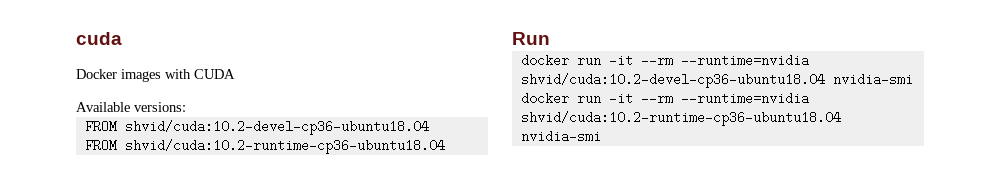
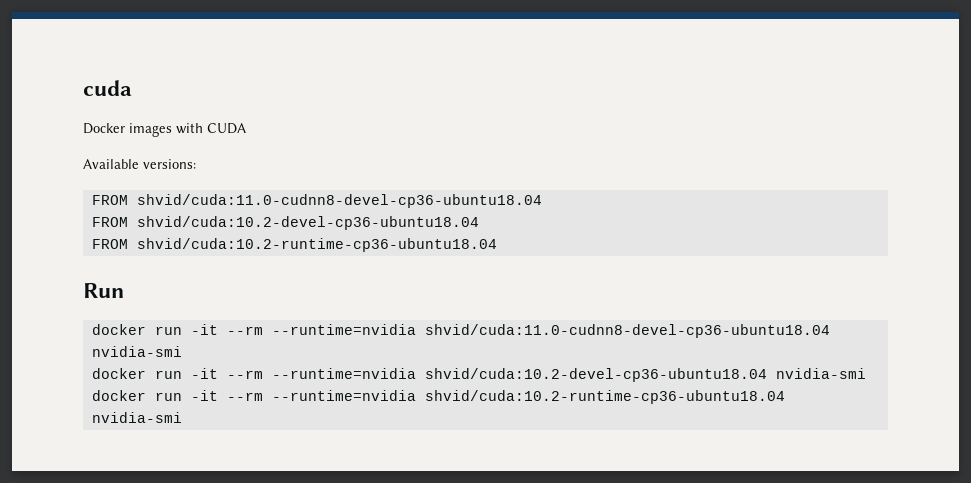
(186, 107) none -> [91,194,542,208] // FROM shvid/cuda:11.0-cudnn8-devel-cp36-ubuntu18.04
(550, 38) none -> [91,324,830,338] [91,346,182,357] // docker run -it --rm --runtime=nvidia shvid/cuda:11.0-cudnn8-devel-cp36-ubuntu18.04 nvidia-smi

